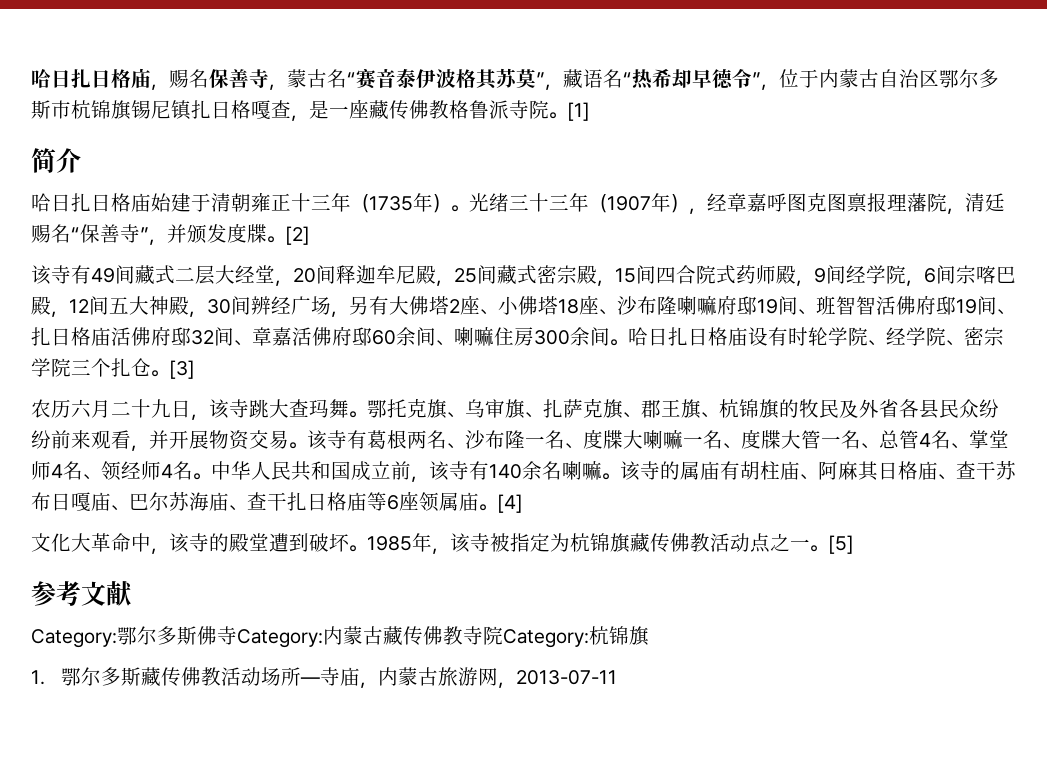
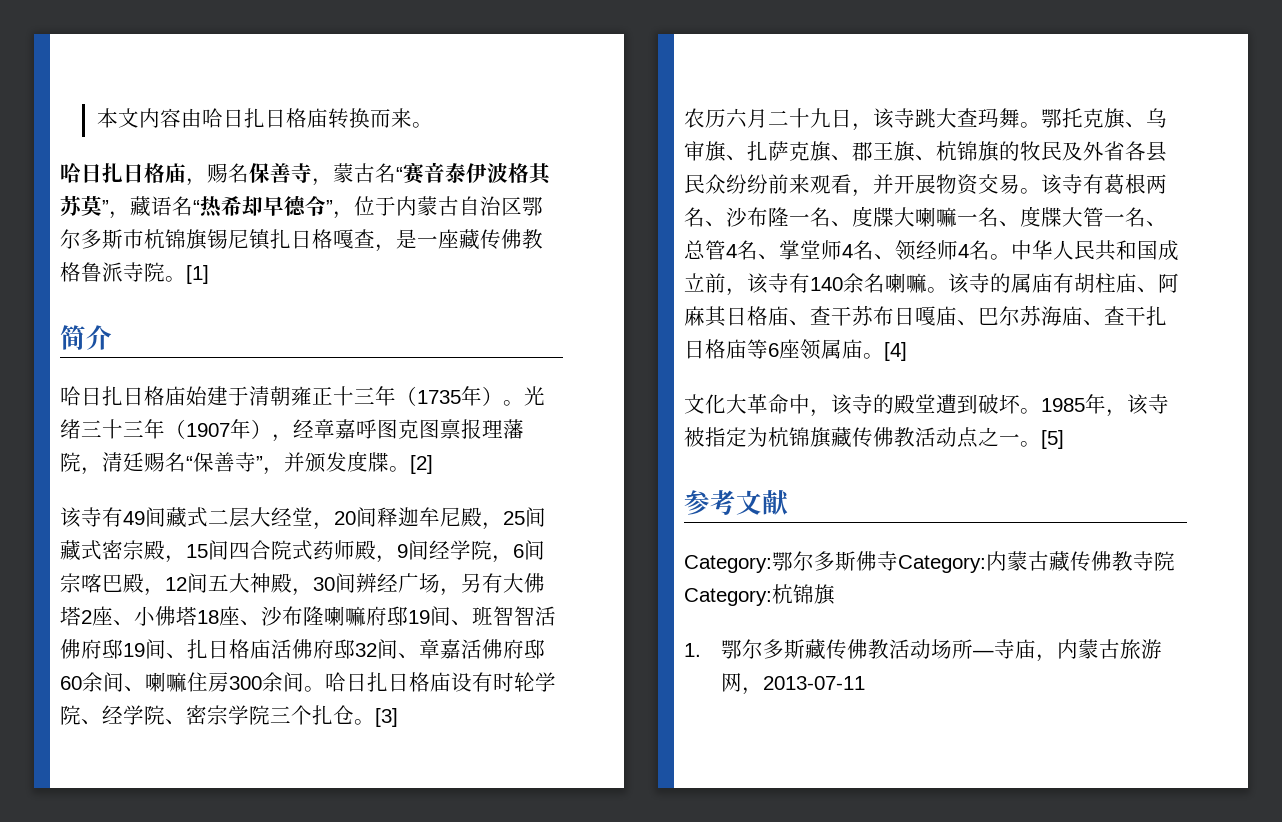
(31, 78) none -> [96,108,433,129] 本文内容由哈日扎日格庙转换而来。 //

